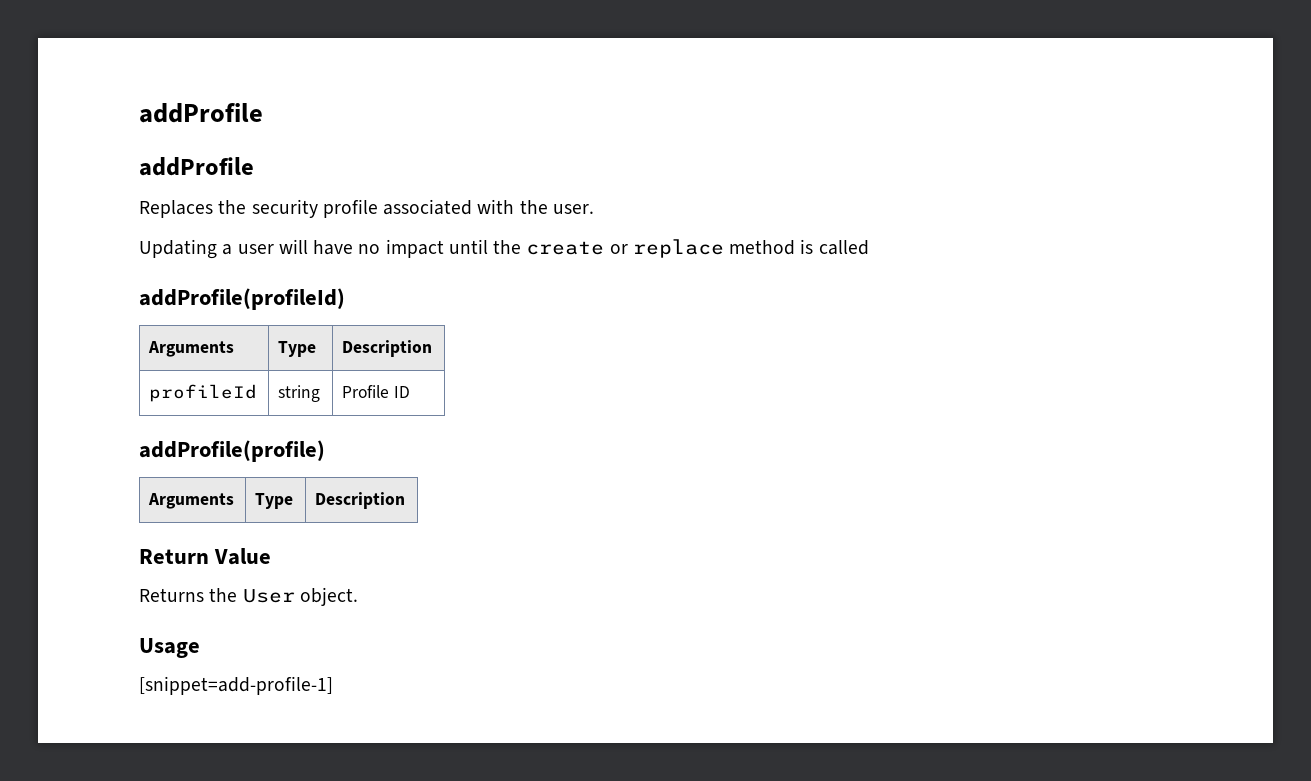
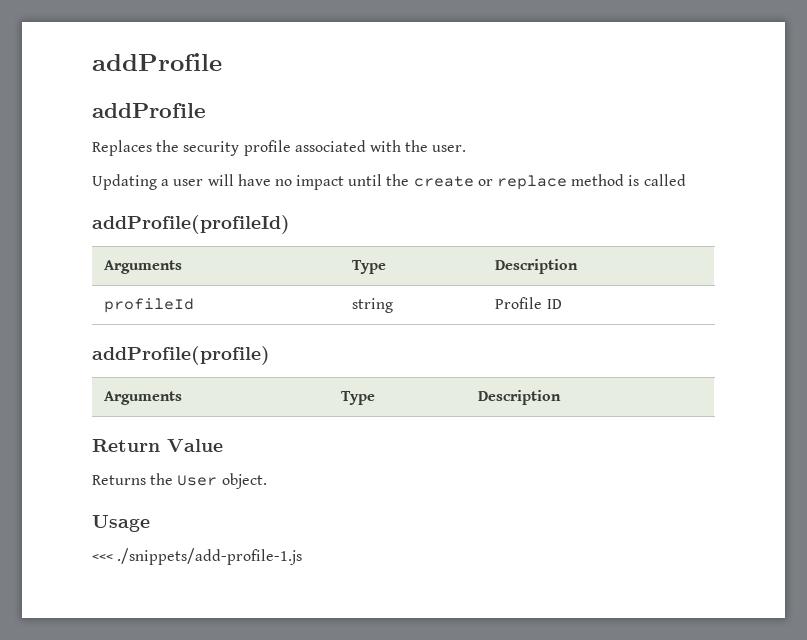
[139,676,333,695] [snippet=add-profile-1] -> [92,548,303,565] <<< ./snippets/add-profile-1.js

